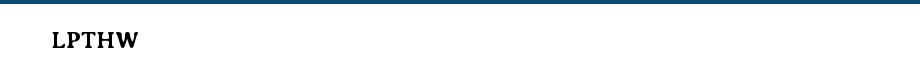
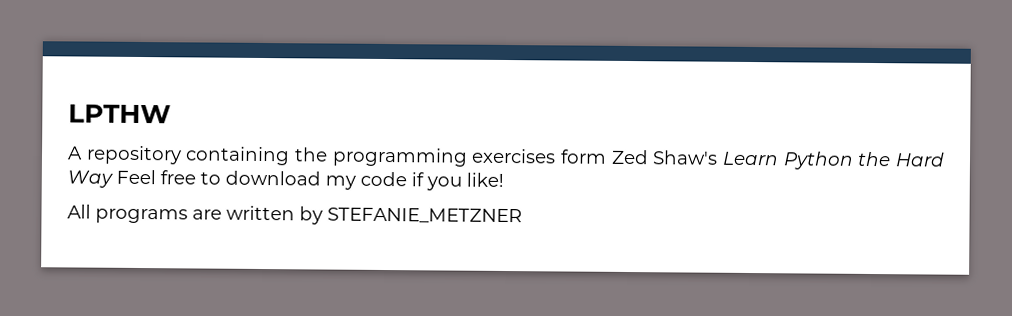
(139, 40) none -> [67,145,945,170] [67,169,504,191] [67,204,522,225] // A repository containing the programming exercises form Zed Shaw's Learn Python the Hard Way Feel free to download my code if you like! // All programs are written by STEFANIE_METZNER

